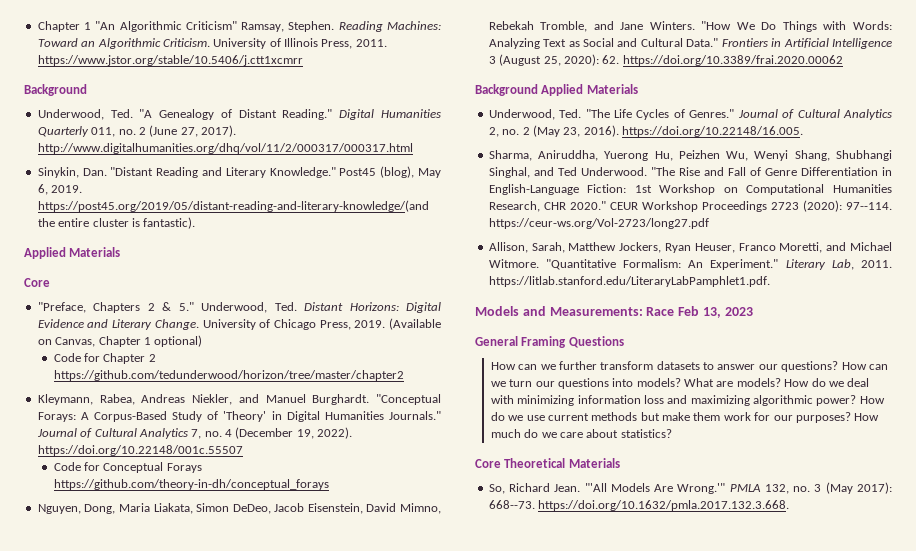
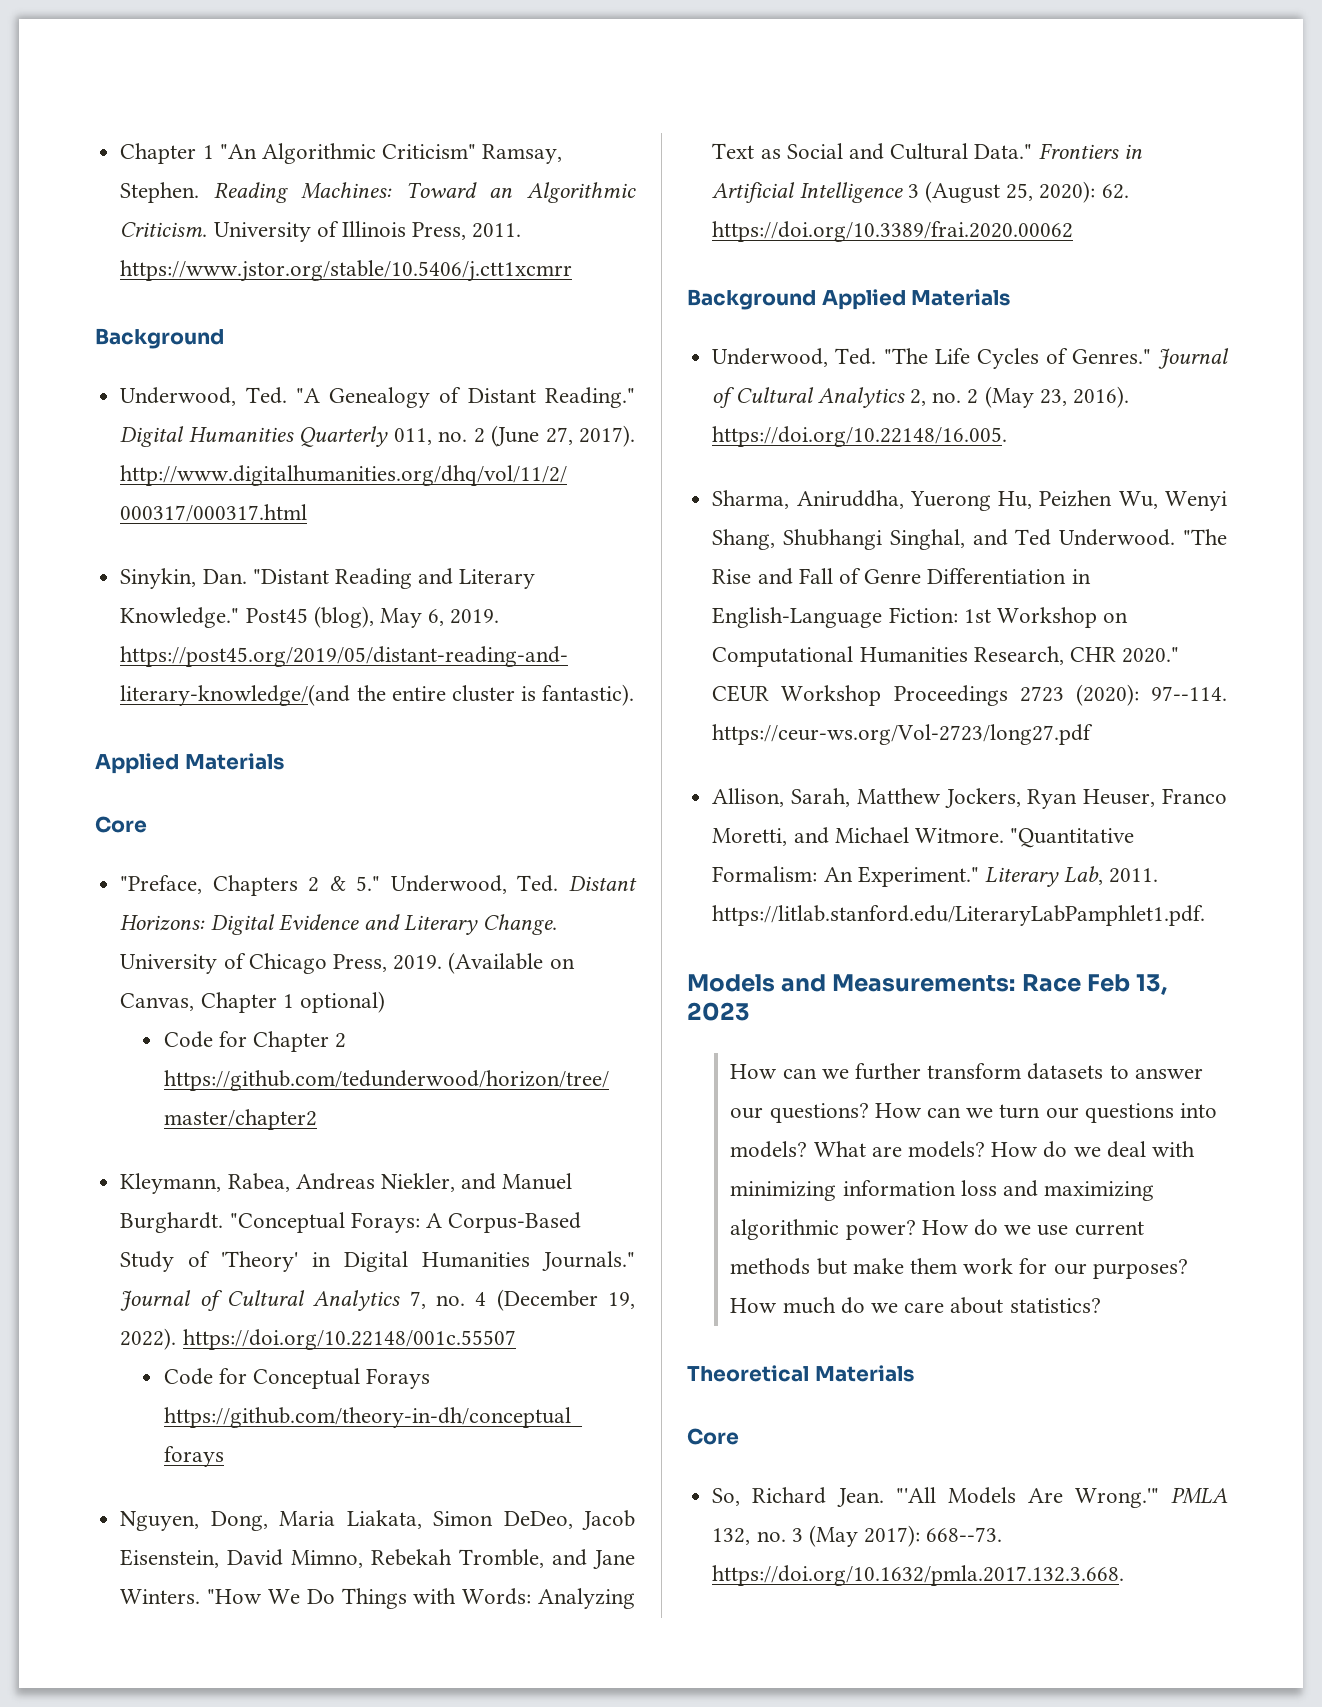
[475,336,624,348] // General Framing Questions -> (750, 1011) none
[475,459,501,468] Core -> (1101, 1305) none
(620, 463) none -> [687,1428,739,1445] // Core

